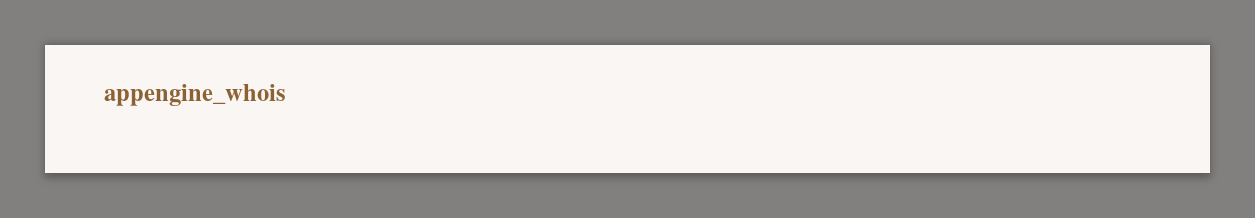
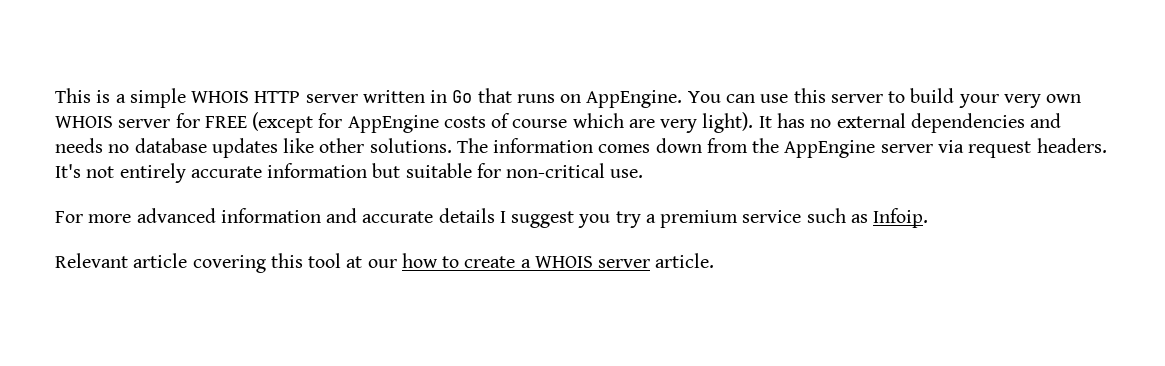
[104,84,286,106] appengine_whois -> [55,88,1082,108] [55,112,1062,133] [55,138,1107,158] [55,163,644,183] [55,208,929,228] [55,253,715,273] This is a simple WHOIS HTTP server written in Go that runs on AppEngine. You can use this server to build your very own WHOIS server for FREE (except for AppEngine costs of course which are very light). It has no external dependencies and needs no database updates like other solutions. The information comes down from the AppEngine server via request headers. It's not entirely accurate information but suitable for non-critical use. // For more advanced information and accurate details I suggest you try a premium service such as Infoip. // Relevant article covering this tool at our how to create a WHOIS server article.

